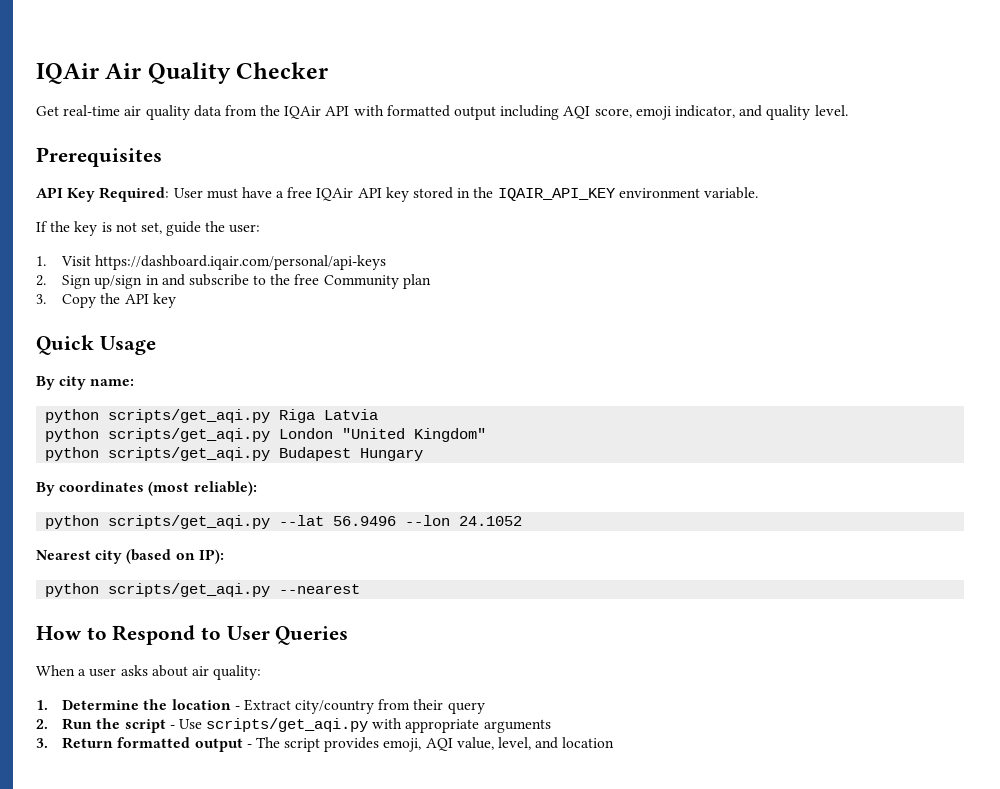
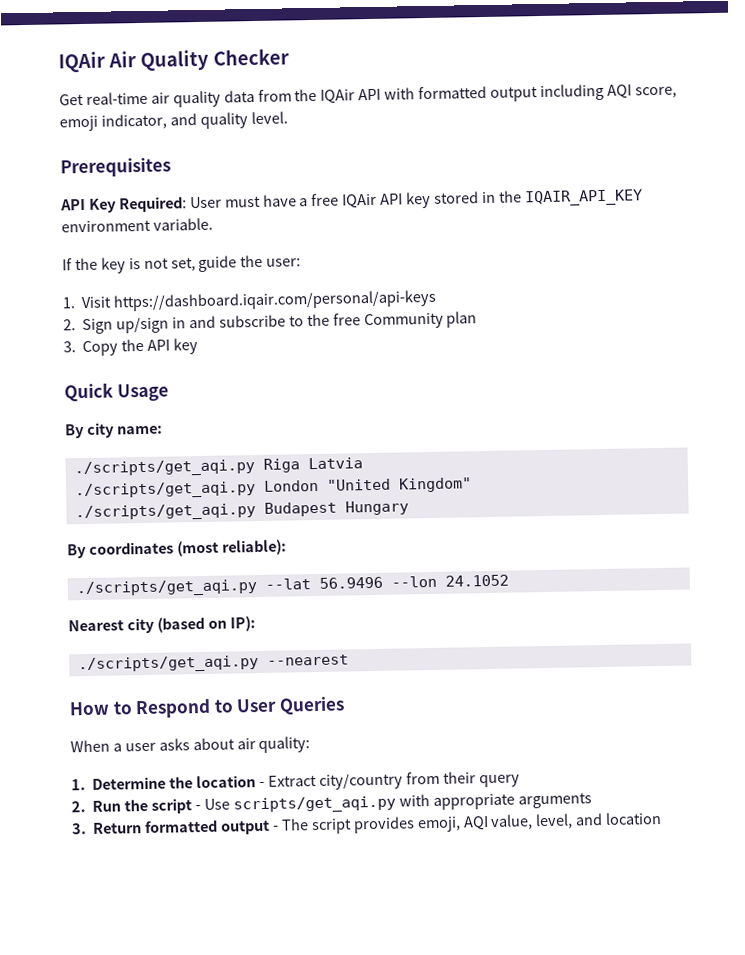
[45,409,271,423] python scripts/get_aqi.py -> [73,459,255,478] ./scripts/get_aqi.py
[45,428,271,442] python scripts/get_aqi.py -> [74,481,256,500] ./scripts/get_aqi.py
[45,447,271,461] python scripts/get_aqi.py -> [74,503,256,522] ./scripts/get_aqi.py
[45,515,271,529] python scripts/get_aqi.py -> [75,579,258,598] ./scripts/get_aqi.py
[45,583,271,597] python scripts/get_aqi.py -> [77,655,259,674] ./scripts/get_aqi.py

